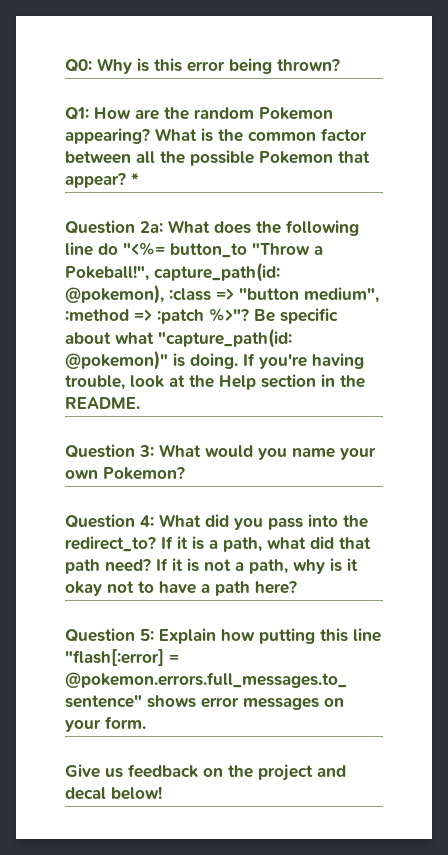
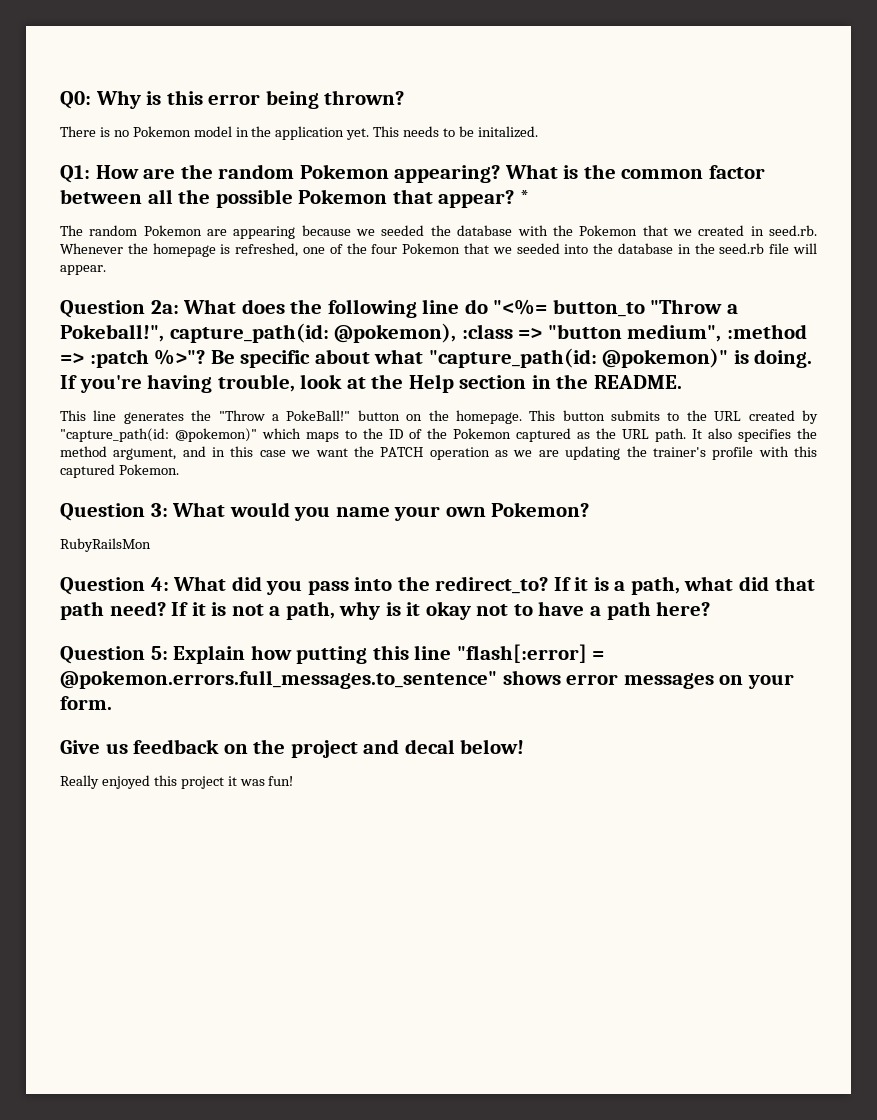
(340, 64) none -> [60,126,538,140] // There is no Pokemon model in the application yet. This needs to be initalized.
(139, 179) none -> [60,225,818,239] [60,243,817,257] [60,265,106,275] // The random Pokemon are appearing because we seeded the database with the Pokemon that we created in seed.rb. Whenever the homepage is refreshed, one of the four Pokemon that we seeded into the database in the seed.rb file will appear.
(140, 403) none -> [60,410,819,424] [60,428,817,442] [60,446,817,460] [60,464,179,478] // This line generates the "Throw a PokeBall!" button on the homepage. This button submits to the URL created by "capture_path(id: @pokemon)" which maps to the ID of the Pokemon captured as the URL path. It also specifies the method argument, and in this case we want the PATCH operation as we are updating the trainer's profile with this captured Pokemon.
(185, 473) none -> [60,538,151,552] // RubyRailsMon
(162, 793) none -> [60,775,294,789] // Really enjoyed this project it was fun!

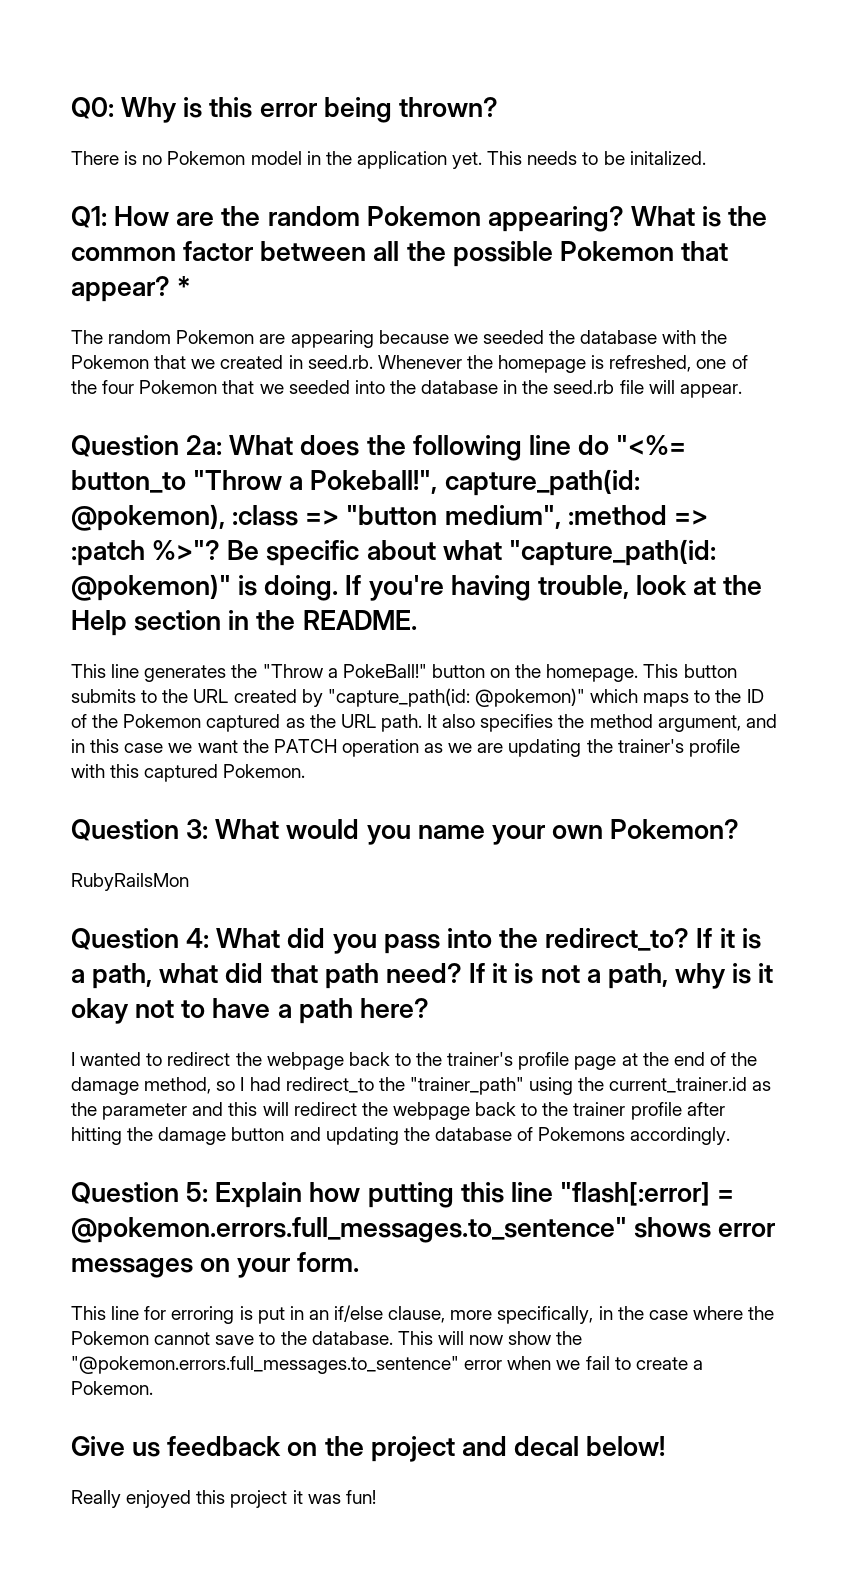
(711, 608) none -> [71,1052,758,1070] [71,1077,772,1095] [71,1102,725,1120] [71,1127,731,1145] // I wanted to redirect the webpage back to the trainer's profile page at the end of the damage method, so I had redirect_to the "trainer_path" using the current_trainer.id as the parameter and this will redirect the webpage back to the trainer profile after hitting the damage button and updating the database of Pokemons accordingly.
(112, 703) none -> [71,1305,775,1324] [71,1331,583,1345] [71,1356,703,1374] [71,1381,153,1395] // This line for erroring is put in an if/else clause, more specifically, in the case where the Pokemon cannot save to the database. This will now show the "@pokemon.errors.full_messages.to_sentence" error when we fail to create a Pokemon.

